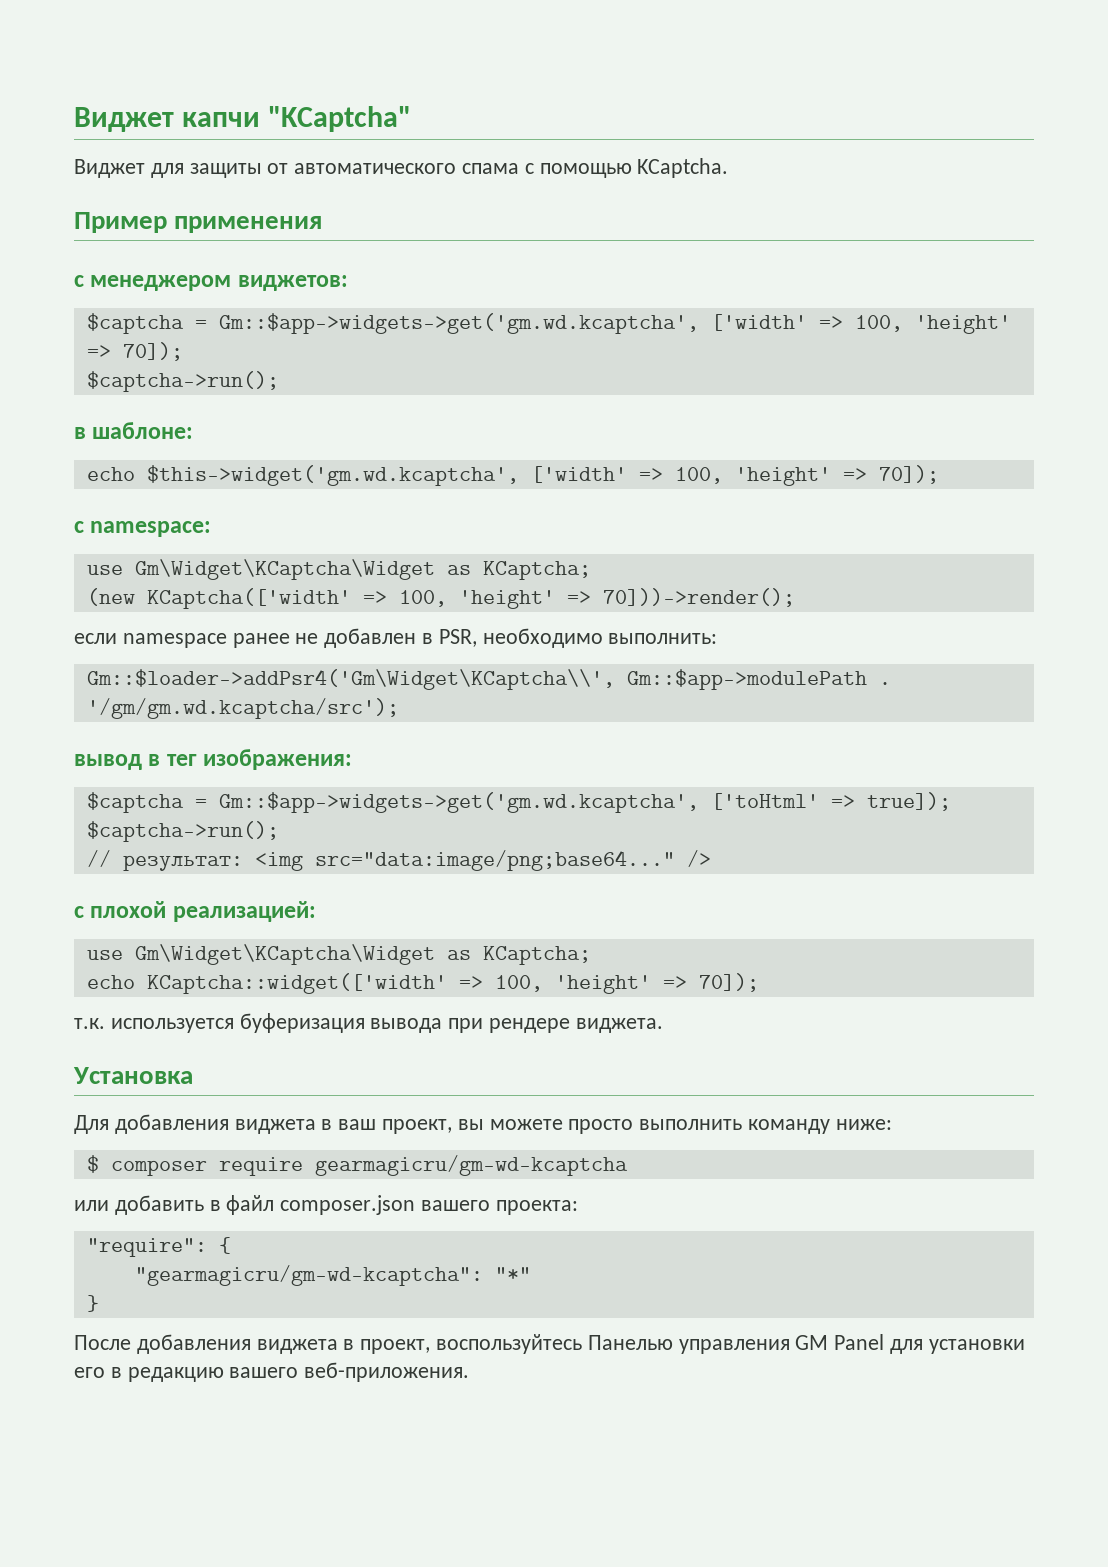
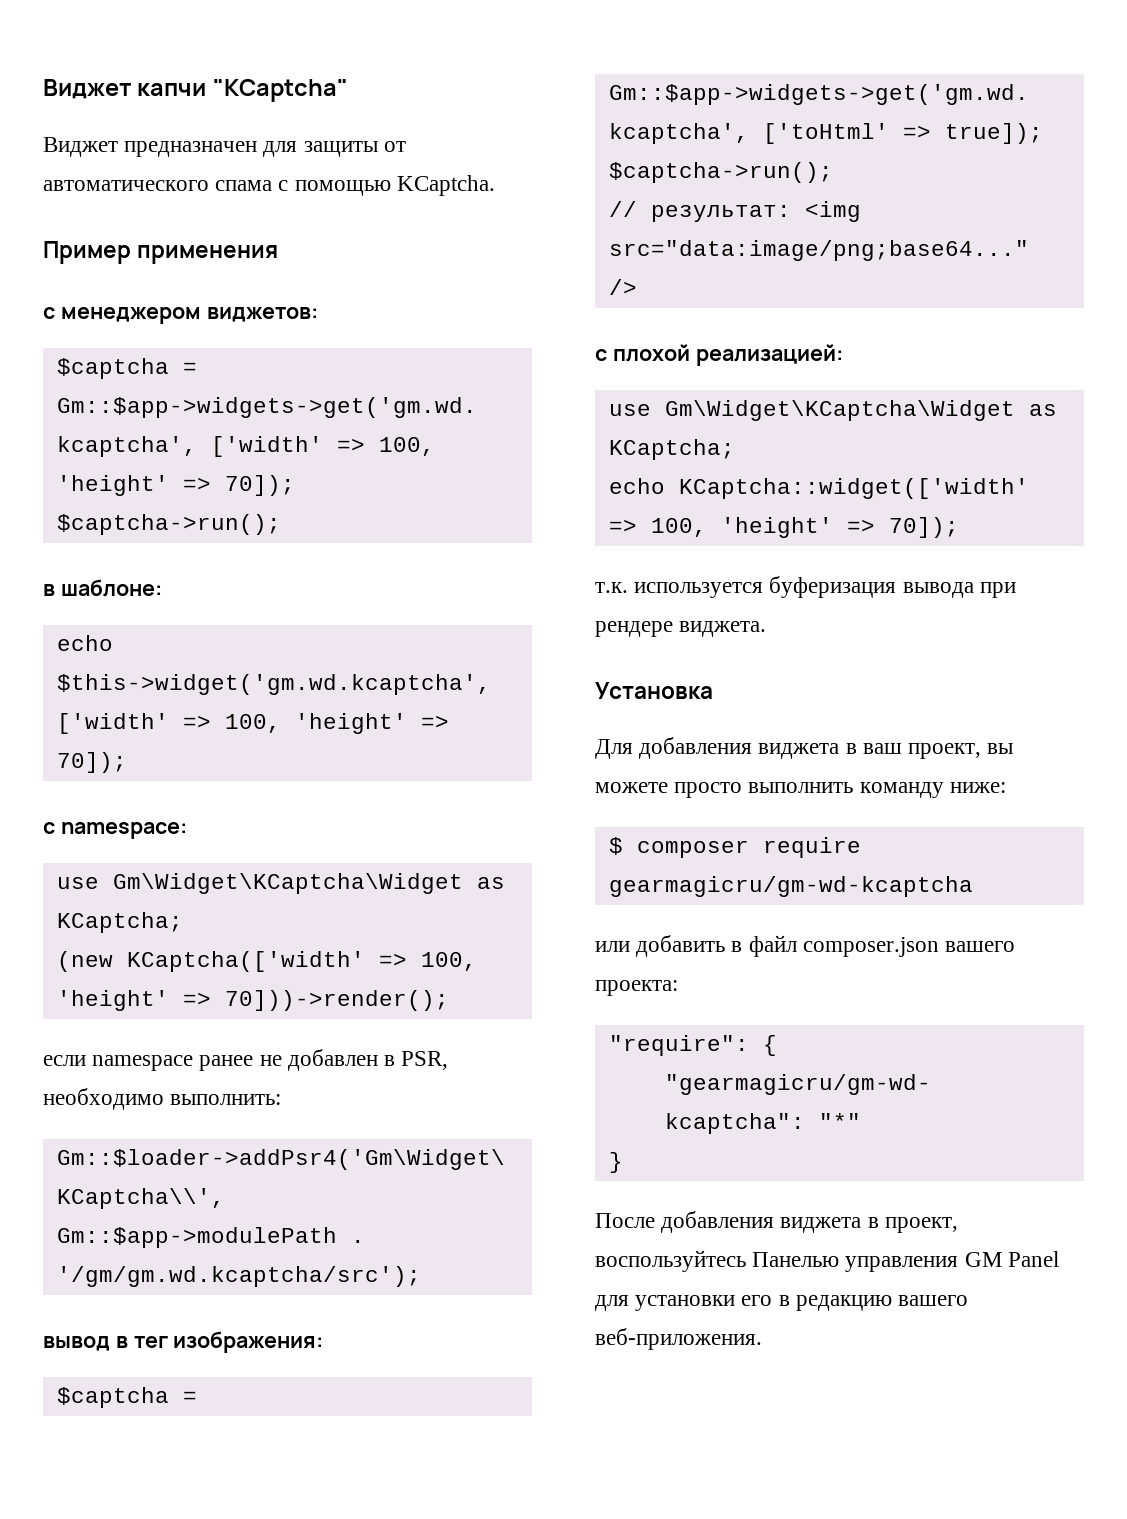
(145, 168) none -> [124,141,258,157] предназначен

